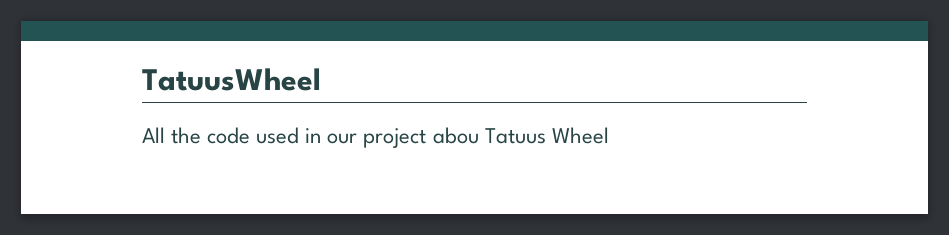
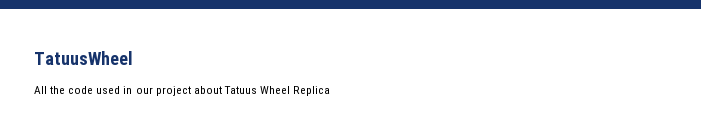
[432,127,479,144] abou -> [193,86,222,94] about
(609, 135) none -> [293,86,331,96] Replica

